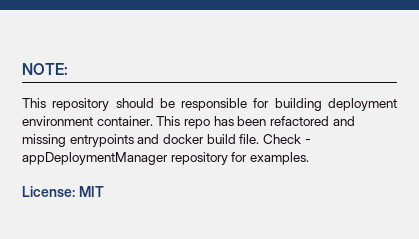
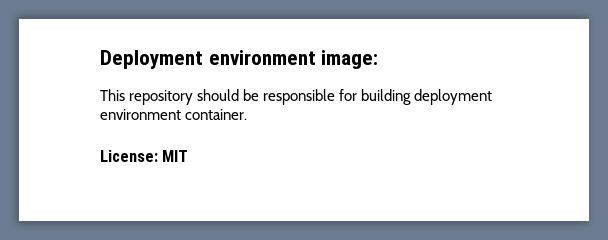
[22,63,68,75] NOTE: -> [100,50,379,69] Deployment environment image:
[156,116,355,129] [22,134,311,147] [22,152,309,165] This repo has been refactored and missing entrypoints and docker build file. Check - appDeploymentManager repository for examples. -> (248, 114) none

